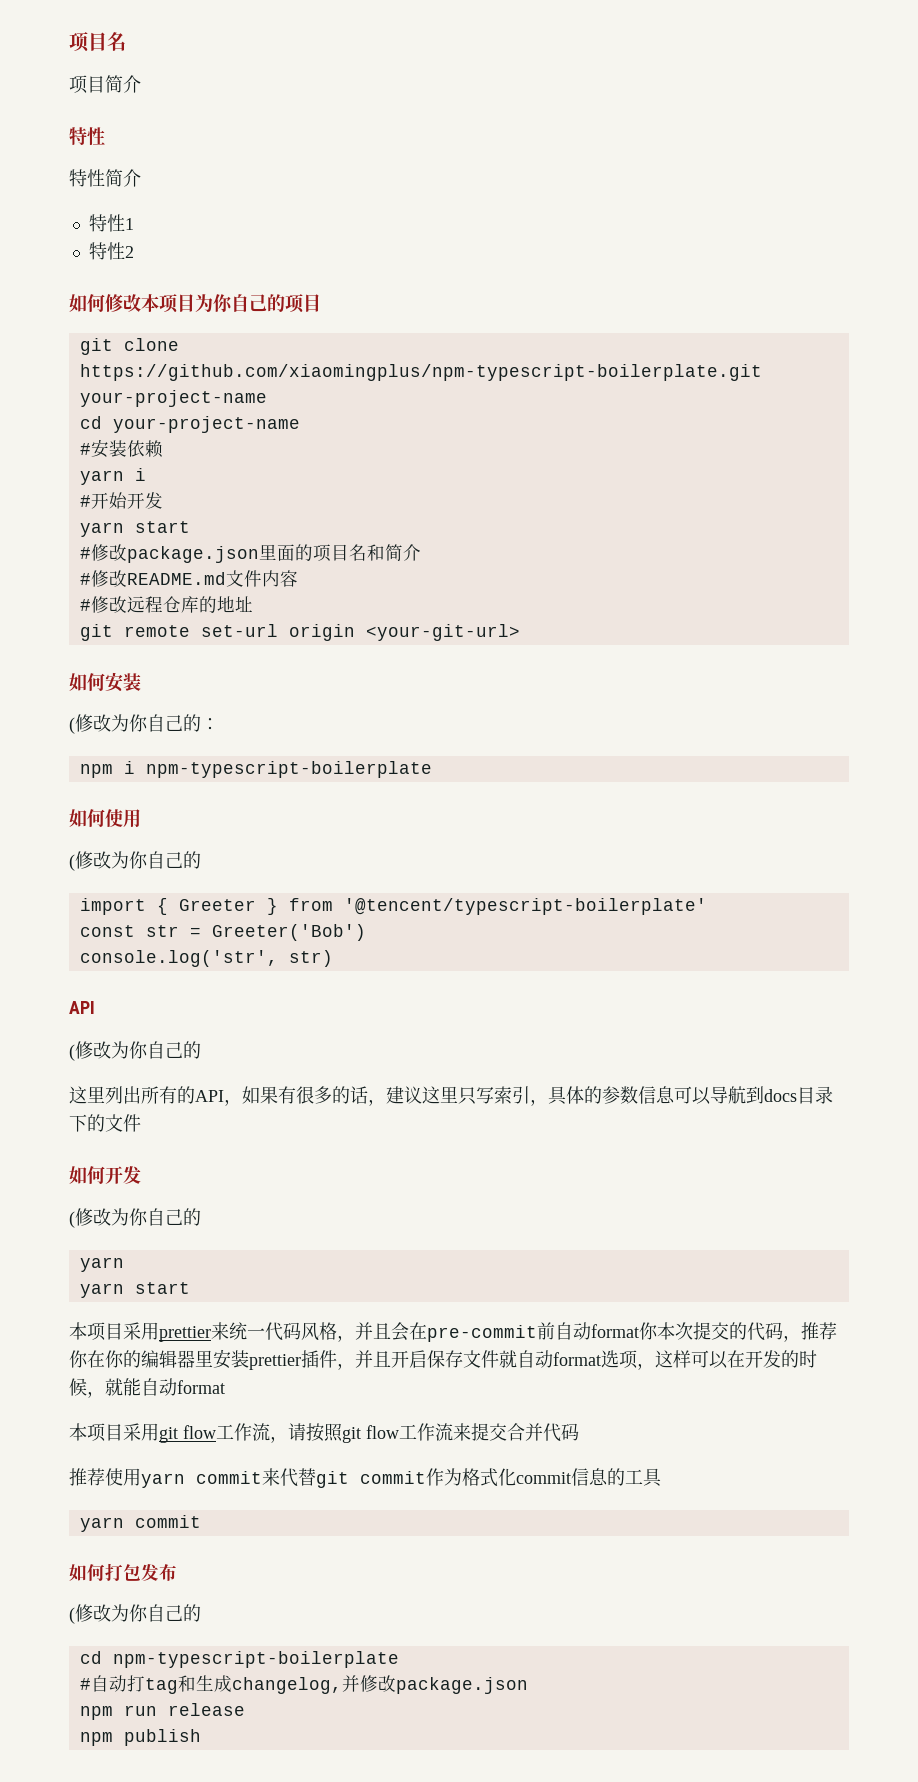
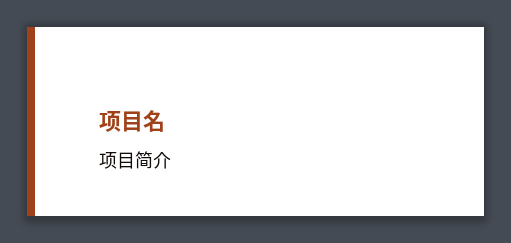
[69,127,105,146] [69,169,141,187] [88,214,134,232] [88,242,134,260] [69,294,321,313] [79,338,179,355] [79,364,762,381] [79,390,267,407] [79,416,300,433] [79,439,163,458] [79,468,146,485] [79,492,163,509] [79,521,190,537] [79,544,421,563] [79,570,298,587] [79,596,253,613] [79,624,520,641] [69,672,141,692] [69,714,219,734] [79,761,432,778] [69,809,141,828] [69,851,201,871] [79,898,707,915] [79,924,366,941] [79,950,333,967] [69,1001,95,1014] [69,1041,201,1061] [69,1086,833,1106] [69,1114,141,1132] [69,1166,141,1184] [69,1208,201,1228] [79,1257,124,1272] [79,1282,190,1298] [69,1322,837,1342] [69,1349,817,1370] [69,1378,225,1398] [69,1423,579,1443] [69,1468,662,1488] [79,1515,201,1532] [69,1563,177,1581] [69,1604,201,1624] [79,1651,399,1668] [79,1675,528,1694] [79,1703,245,1720] [79,1729,201,1746] // 特性 // 特性简介 // 特性1 // 特性2 // 如何修改本项目为你自己的项目 // git clone https://github.com/xiaomingplus/npm-typescript-boilerplate.git your-project-name // cd your-project-name // #安装依赖 // yarn i // #开始开发 // yarn start // #修改package.json里面的项目名和简介 // #修改README.md文件内容 // #修改远程仓库的地址 // git remote set-url origin <your-git-url> // 如何安装 // (修改为你自己的： // npm i npm-typescript-boilerplate // 如何使用 // (修改为你自己的 // import { Greeter } from '@tencent/typescript-boilerplate' // const str = Greeter('Bob') // console.log('str', str) // API // (修改为你自己的 // 这里列出所有的API，如果有很多的话，建议这里只写索引，具体的参数信息可以导航到docs目录下的文件 // 如何开发 // (修改为你自己的 // yarn // yarn start // 本项目采用prettier来统一代码风格，并且会在pre-commit前自动format你本次提交的代码，推荐你在你的编辑器里安装prettier插件，并且开启保存文件就自动format选项，这样可以在开发的时候，就能自动format // 本项目采用git flow工作流，请按照git flow工作流来提交合并代码 // 推荐使用yarn commit来代替git commit作为格式化commit信息的工具 // yarn commit // 如何打包发布 // (修改为你自己的 // cd npm-typescript-boilerplate // #自动打tag和生成changelog,并修改package.json // npm run release // npm publish -> (171, 160) none

